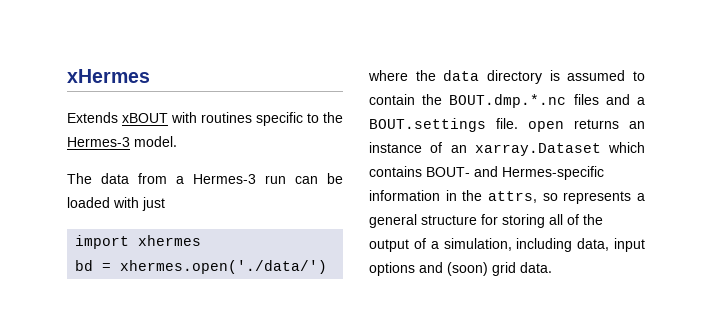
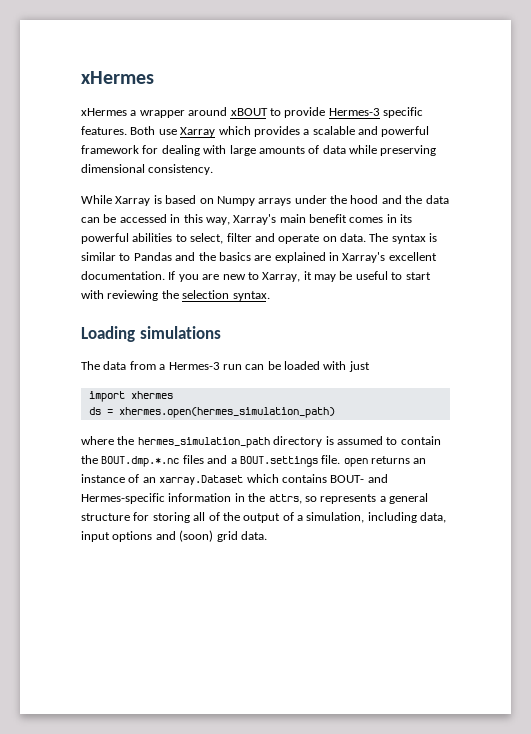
[67,112,343,126] [67,136,177,147] Extends xBOUT with routines specific to the Hermes-3 model. -> [81,107,423,118] [81,126,430,137] [81,145,437,156] [81,164,214,175] [81,195,449,206] [81,214,413,225] [81,233,438,244] [81,252,437,263] [81,271,431,282] [81,290,270,301] [81,326,221,342] xHermes a wrapper around xBOUT to provide Hermes-3 specific features. Both use Xarray which provides a scalable and powerful framework for dealing with large amounts of data while preserving dimensional consistency. // While Xarray is based on Numpy arrays under the hood and the data can be accessed in this way, Xarray's main benefit comes in its powerful abilities to select, filter and operate on data. The syntax is similar to Pandas and the basics are explained in Xarray's excellent documentation. If you are new to Xarray, it may be useful to start with reviewing the selection syntax. // Loading simulations
[75,260,328,274] bd = xhermes.open('./data/') -> [88,407,335,418] ds = xhermes.open(hermes_simulation_path)
[443,70,480,81] data -> [137,437,270,448] hermes_simulation_path

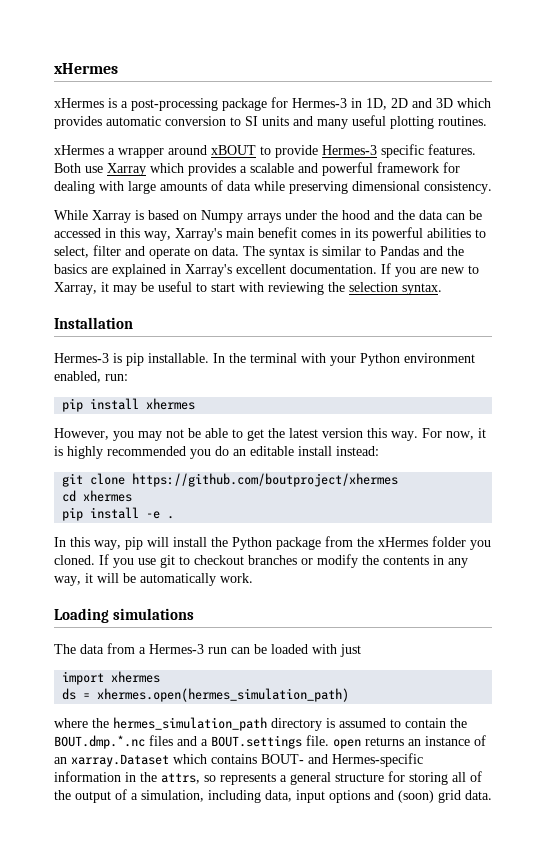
[81,71,154,84] xHermes -> [54,63,118,74] [54,97,491,111] [54,115,487,129] xHermes // xHermes is a post-processing package for Hermes-3 in 1D, 2D and 3D which provides automatic conversion to SI units and many useful plotting routines.
(270, 296) none -> [54,317,133,329] [54,353,475,366] [54,371,128,383] [62,398,196,412] [54,428,486,441] [54,446,379,459] [62,473,399,487] [62,490,133,502] [62,507,175,521] [54,536,491,550] [54,554,468,568] [54,573,253,586] // Installation // Hermes-3 is pip installable. In the terminal with your Python environment enabled, run: // pip install xhermes // However, you may not be able to get the latest version this way. For now, it is highly recommended you do an editable install instead: // git clone https://github.com/boutproject/xhermes // cd xhermes // pip install -e . // In this way, pip will install the Python package from the xHermes folder you cloned. If you use git to checkout branches or modify the contents in any way, it will be automatically work.

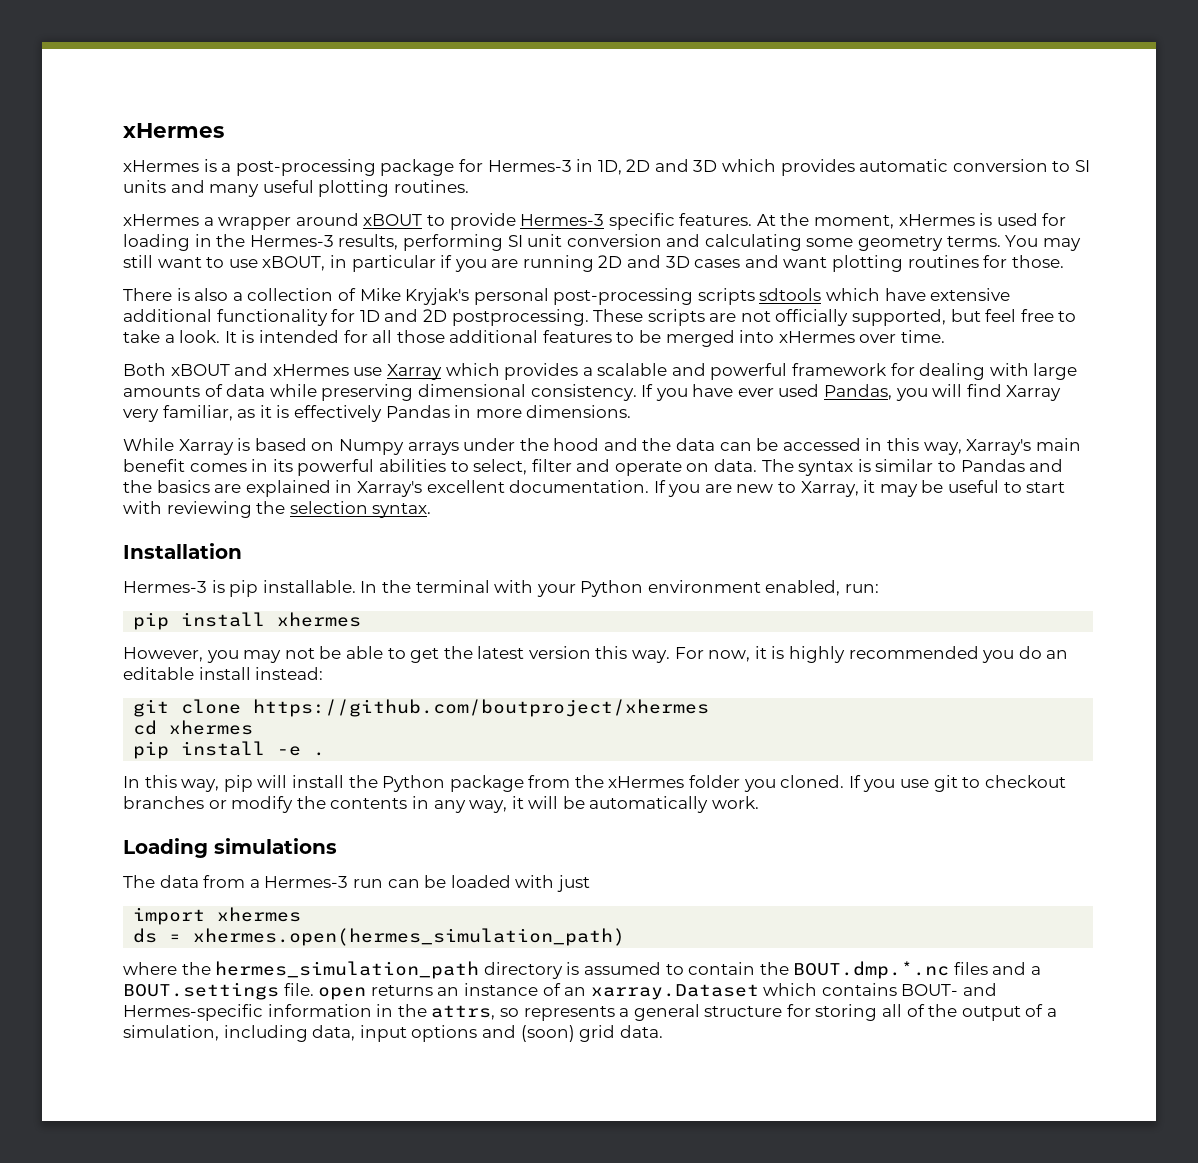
[54,163,81,173] Both -> [756,213,1067,229] [123,234,1081,251] [123,255,1064,272] [123,288,1011,305] [123,309,1077,326] [123,330,946,347] [123,363,349,376] At the moment, xHermes is used for loading in the Hermes-3 results, performing SI unit conversion and calculating some geometry terms. You may still want to use xBOUT, in particular if you are running 2D and 3D cases and want plotting routines for those. // There is also a collection of Mike Kryjak's personal post-processing scripts sdtools which have extensive additional functionality for 1D and 2D postprocessing. These scripts are not officially supported, but feel free to take a look. It is intended for all those additional features to be merged into xHermes over time. // Both xBOUT and xHermes
(492, 187) none -> [641,384,1062,401] [123,405,632,422] If you have ever used Pandas, you will find Xarray very familiar, as it is effectively Pandas in more dimensions.

